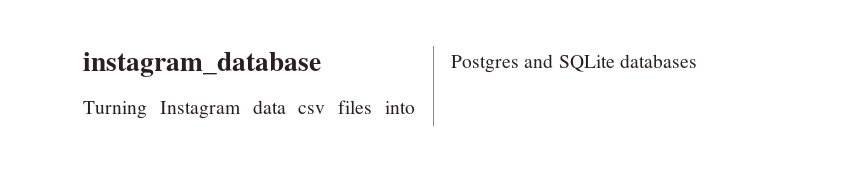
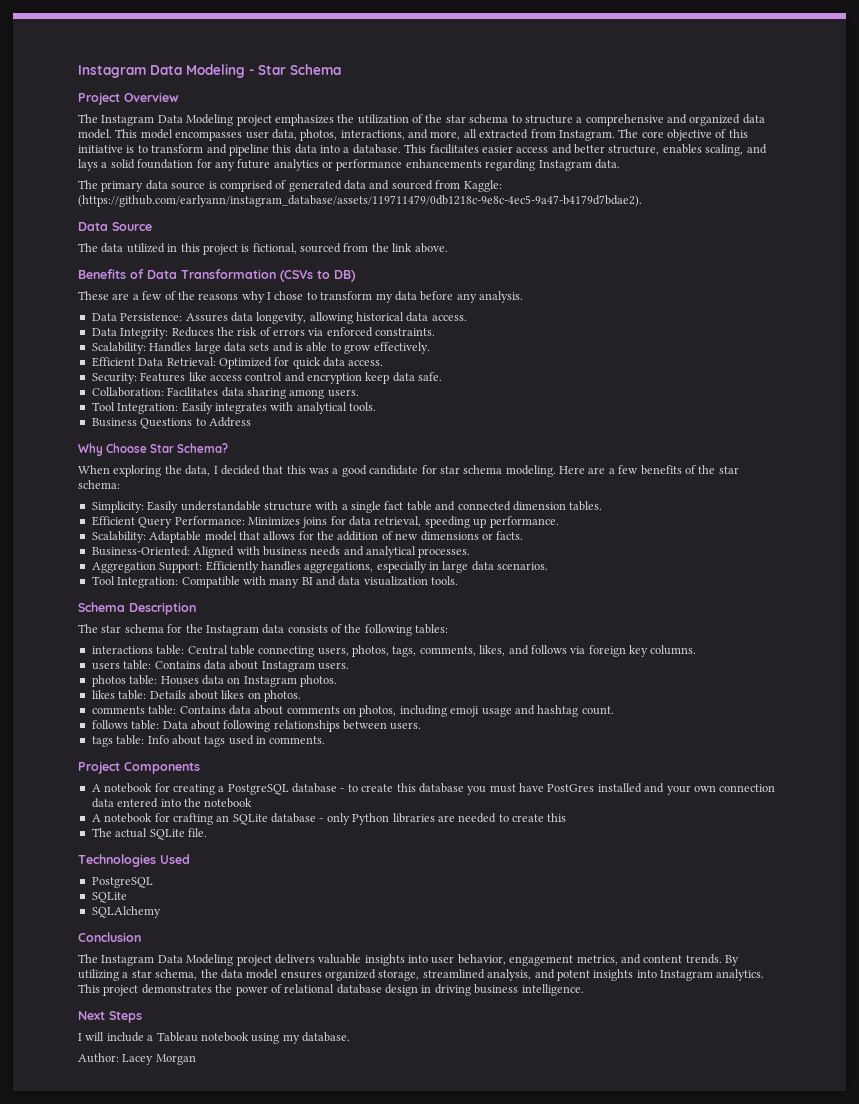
[83,52,321,77] [83,100,416,119] [451,54,697,73] instagram_database // Turning Instagram data csv files into Postgres and SQLite databases -> [78,64,341,78] [78,92,179,105] [78,114,765,126] [78,129,748,141] [78,144,767,156] [78,159,620,171] [78,180,502,192] [78,195,642,207] [78,222,152,231] [78,243,448,255] [78,269,356,282] [78,291,523,303] [91,312,467,324] [91,327,436,339] [91,342,430,354] [91,357,384,369] [91,372,443,384] [91,387,359,399] [91,402,376,414] [91,417,251,429] [78,443,229,456] [78,465,739,477] [78,480,120,489] [91,501,603,513] [91,516,559,528] [91,531,524,543] [91,546,471,558] [91,561,549,573] [91,576,459,588] [78,602,196,615] [78,624,449,636] [91,645,697,657] [91,660,349,672] [91,675,337,687] [91,690,301,702] [91,705,614,717] [91,720,422,732] [91,735,326,747] [78,761,200,774] [91,783,776,795] [91,798,253,808] [91,813,567,825] [91,828,207,840] [78,854,190,867] [91,877,153,888] [91,892,127,903] [91,906,161,918] [78,932,141,942] [78,954,739,966] [78,969,765,981] [78,984,584,996] [78,1011,142,1023] [78,1032,350,1044] [78,1053,196,1065] Instagram Data Modeling - Star Schema // Project Overview // The Instagram Data Modeling project emphasizes the utilization of the star schema to structure a comprehensive and organized data model. This model encompasses user data, photos, interactions, and more, all extracted from Instagram. The core objective of this initiative is to transform and pipeline this data into a database. This facilitates easier access and better structure, enables scaling, and lays a solid foundation for any future analytics or performance enhancements regarding Instagram data. // The primary data source is comprised of generated data and sourced from Kaggle: (https://github.com/earlyann/instagram_database/assets/119711479/0db1218c-9e8c-4ec5-9a47-b4179d7bdae2). // Data Source // The data utilized in this project is fictional, sourced from the link above. // Benefits of Data Transformation (CSVs to DB) // These are a few of the reasons why I chose to transform my data before any analysis. // Data Persistence: Assures data longevity, allowing historical data access. // Data Integrity: Reduces the risk of errors via enforced constraints. // Scalability: Handles large data sets and is able to grow effectively. // Efficient Data Retrieval: Optimized for quick data access. // Security: Features like access control and encryption keep data safe. // Collaboration: Facilitates data sharing among users. // Tool Integration: Easily integrates with analytical tools. // Business Questions to Address // Why Choose Star Schema? // When exploring the data, I decided that this was a good candidate for star schema modeling. Here are a few benefits of the star schema: // Simplicity: Easily understandable structure with a single fact table and connected dimension tables. // Efficient Query Performance: Minimizes joins for data retrieval, speeding up performance. // Scalability: Adaptable model that allows for the addition of new dimensions or facts. // Business-Oriented: Aligned with business needs and analytical processes. // Aggregation Support: Efficiently handles aggregations, especially in large data scenarios. // Tool Integration: Compatible with many BI and data visualization tools. // Schema Description // The star schema for the Instagram data consists of the following tables: // interactions table: Central table connecting users, photos, tags, comments, likes, and follows via foreign key columns. // users table: Contains data about Instagram users. // photos table: Houses data on Instagram photos. // likes table: Details about likes on photos. // comments table: Contains data about comments on photos, including emoji usage and hashtag count. // follows table: Data about following relationships between users. // tags table: Info about tags used in comments. // Project Components // A notebook for creating a PostgreSQL database - to create this database you must have PostGres installed and your own connection data entered into the notebook // A notebook for crafting an SQLite database - only Python libraries are needed to create this // The actual SQLite file. // Technologies Used // PostgreSQL // SQLite // SQLAlchemy // Conclusion // The Instagram Data Modeling project delivers valuable insights into user behavior, engagement metrics, and content trends. By utilizing a star schema, the data model ensures organized storage, streamlined analysis, and potent insights into Instagram analytics. This project demonstrates the power of relational database design in driving business intelligence. // Next Steps // I will include a Tableau notebook using my database. // Author: Lacey Morgan

